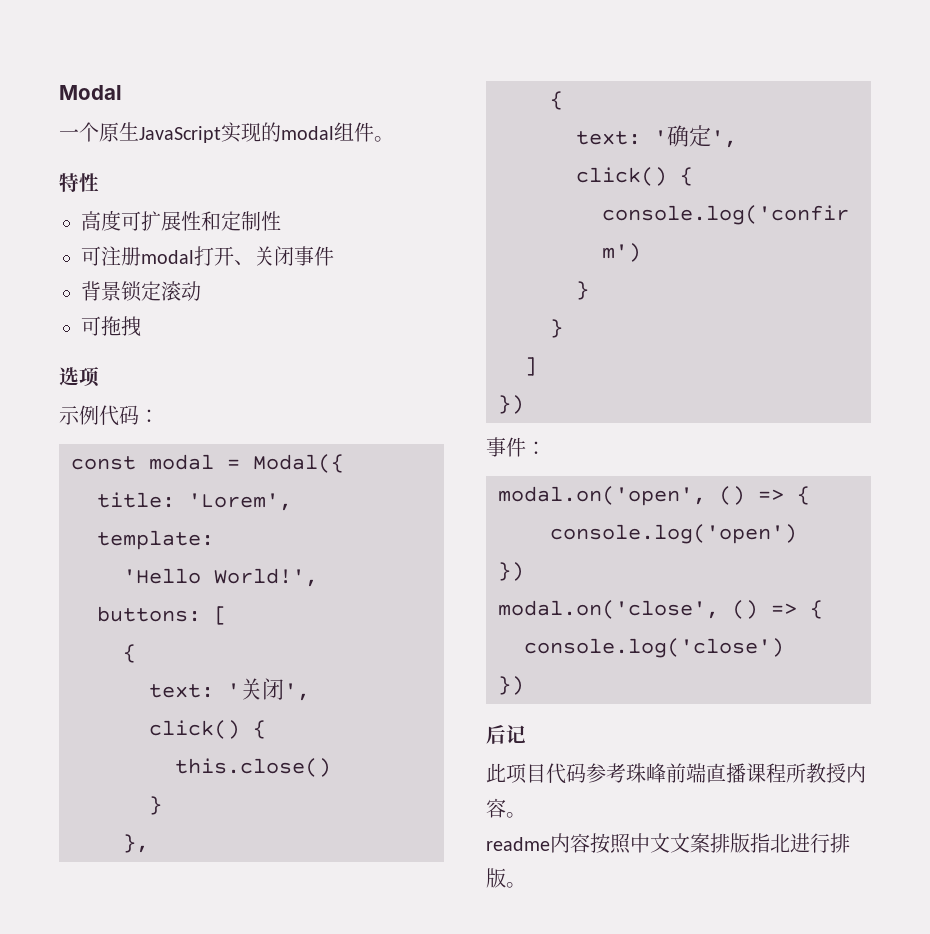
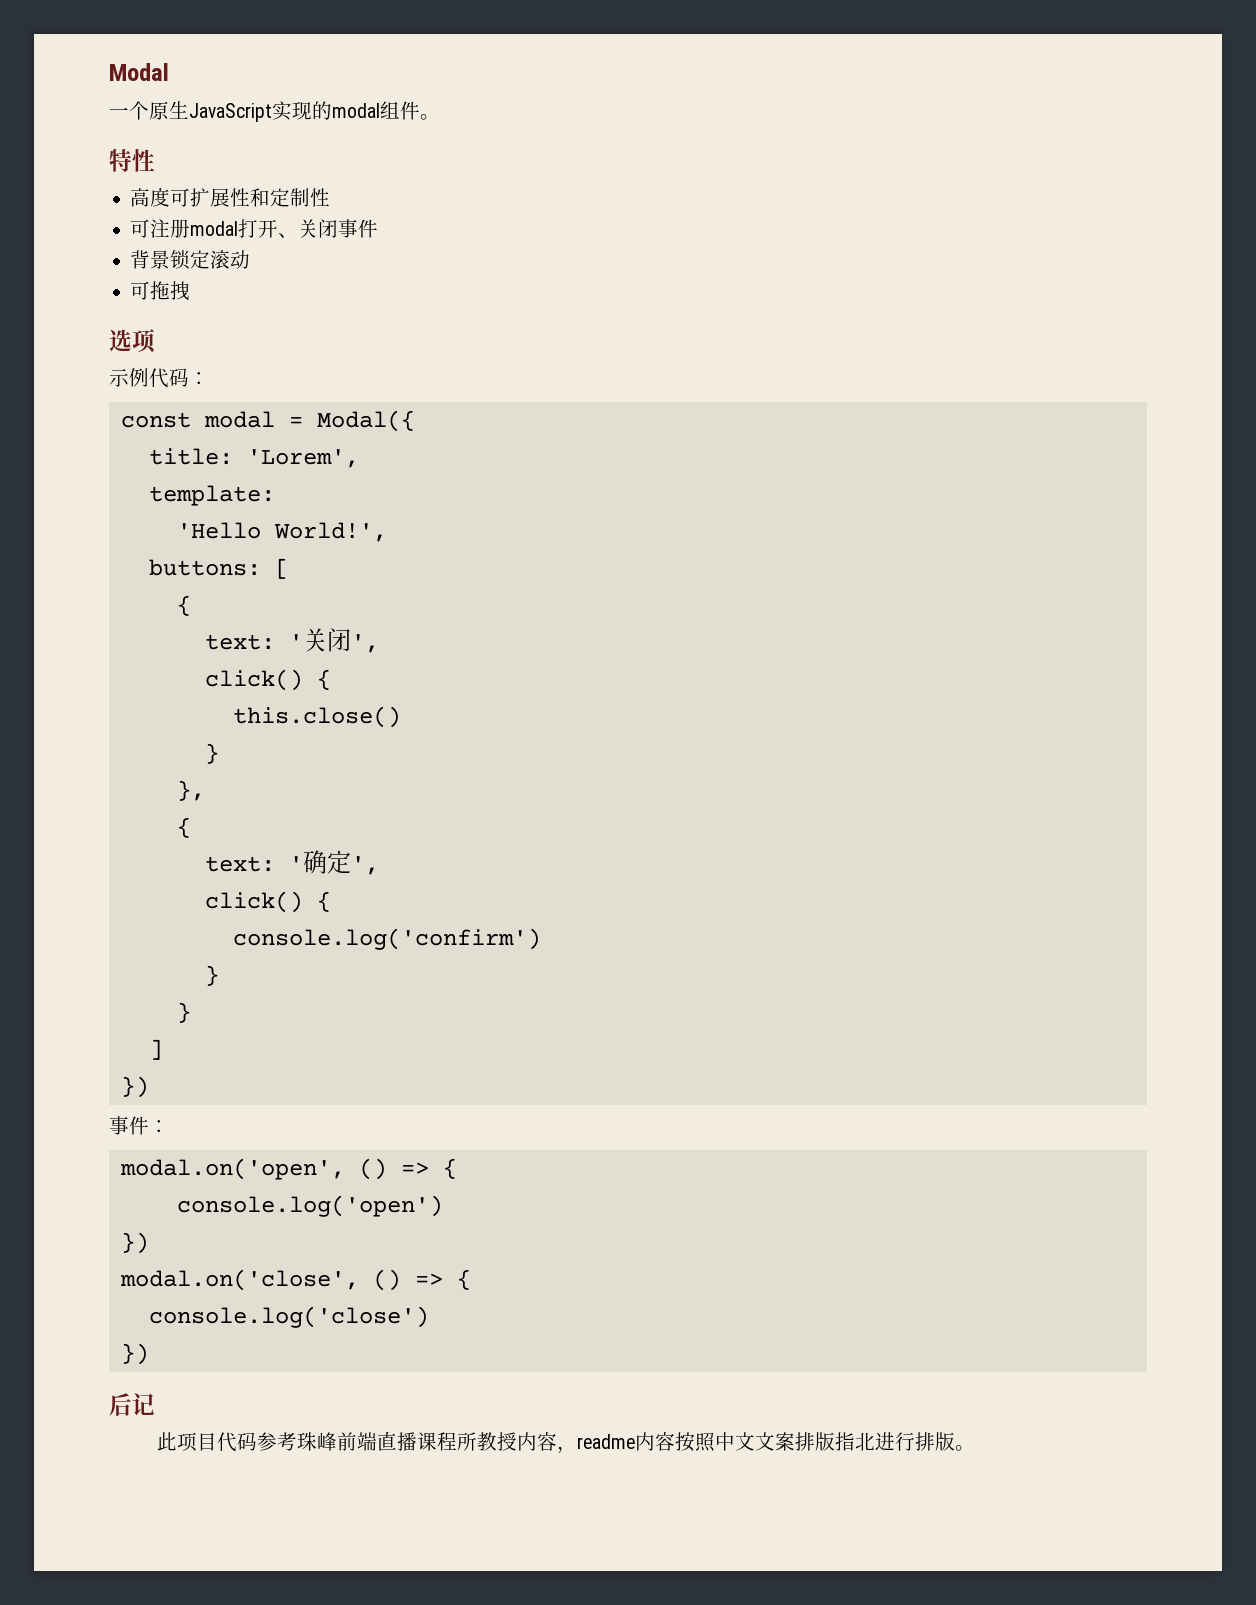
[506,812,526,818] 。 // -> [557,1446,578,1453] ，

